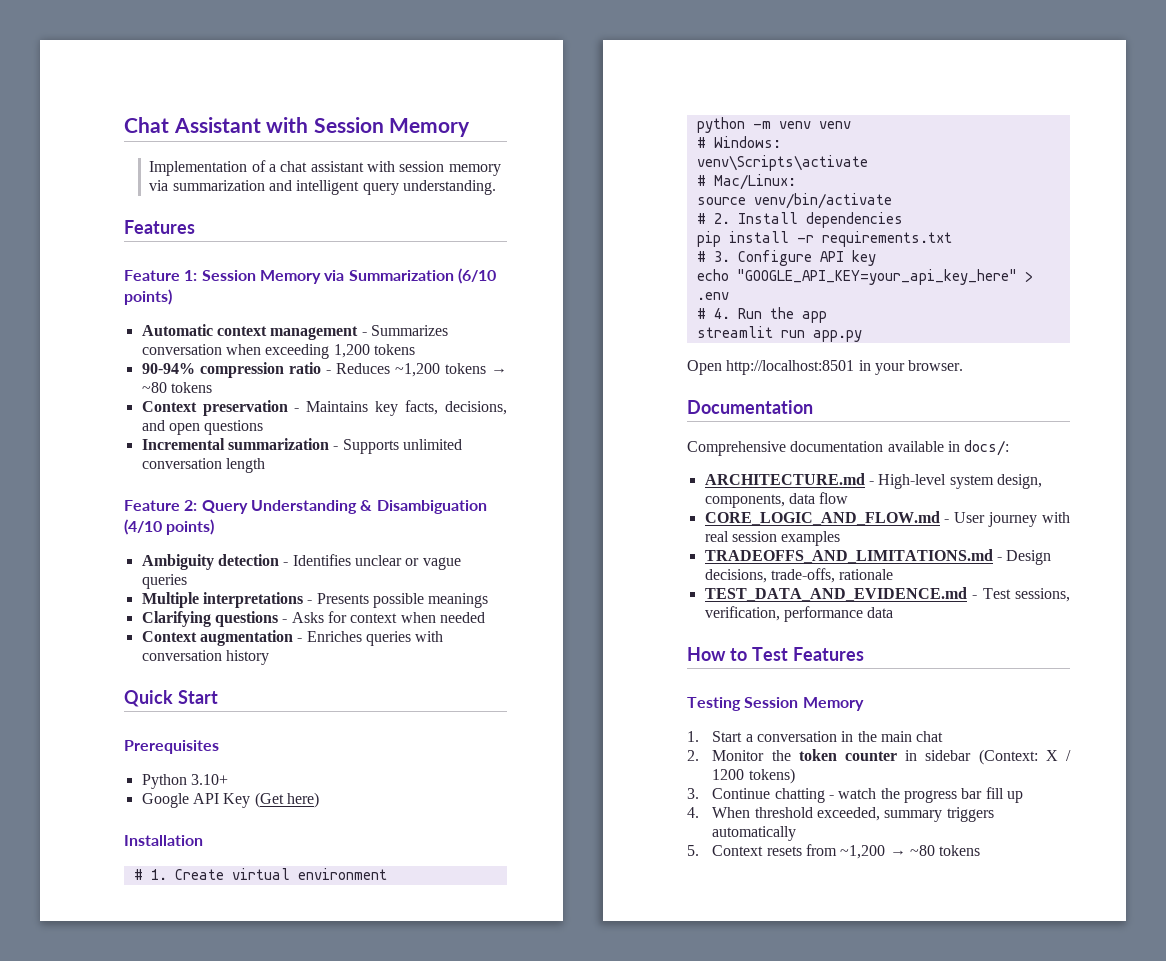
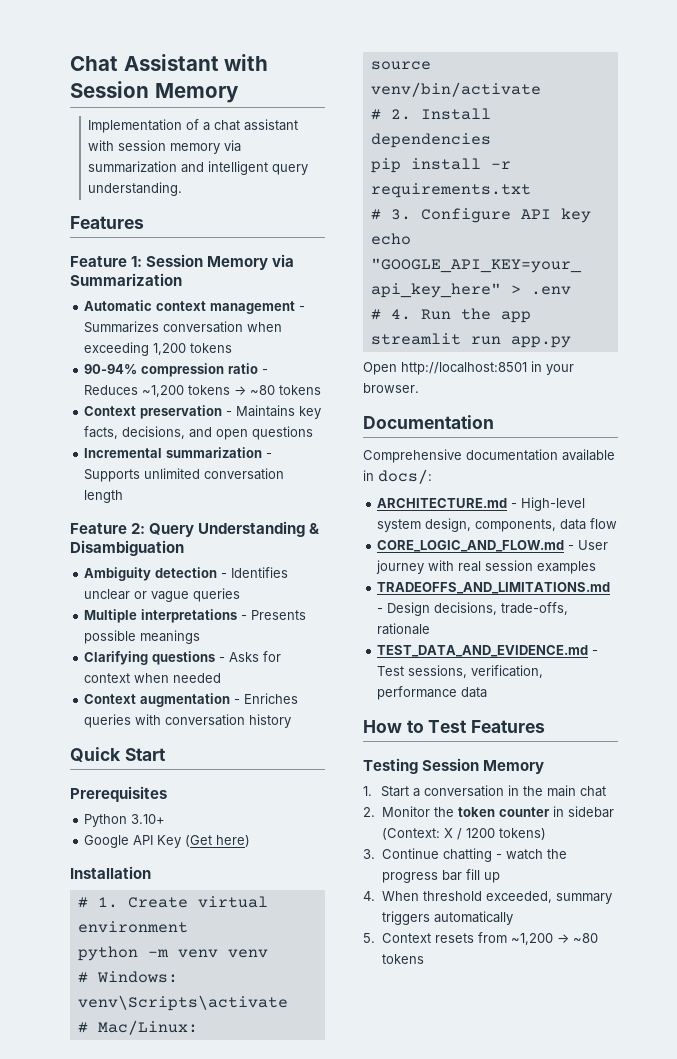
[457,268,496,284] [124,289,172,305] (6/10 points) -> (182, 279) none
[124,519,215,535] (4/10 points) -> (184, 548) none

